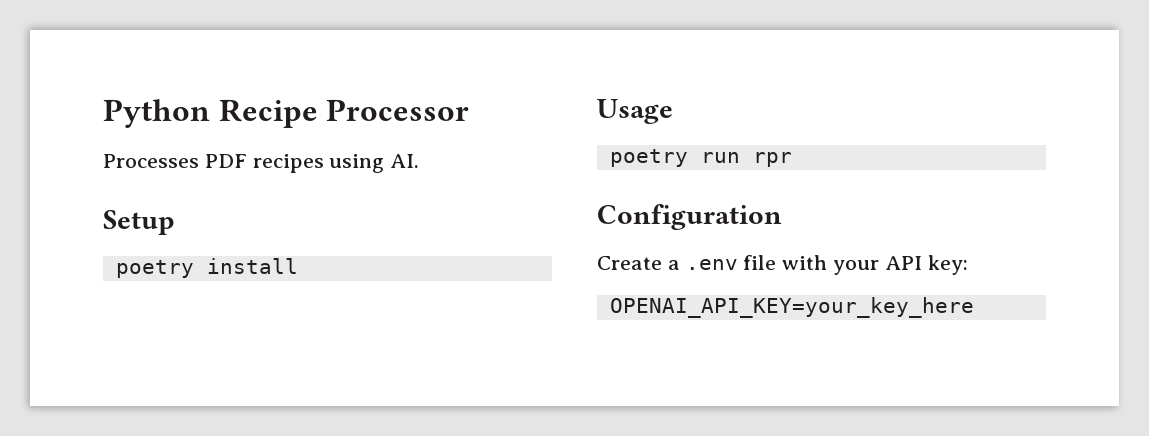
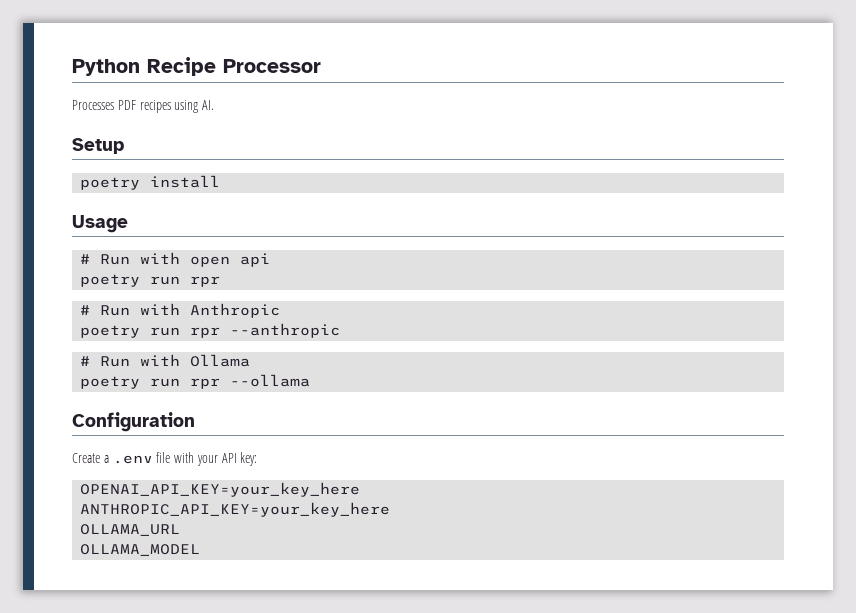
[609,149,792,167] poetry run rpr -> [80,252,271,267] [80,274,221,287] [80,303,281,318] [80,323,341,338] [80,354,251,367] [80,374,311,389] # Run with open api // poetry run rpr // # Run with Anthropic // poetry run rpr --anthropic // # Run with Ollama // poetry run rpr --ollama
(974, 307) none -> [80,502,391,517] [80,524,181,536] [80,544,201,556] // ANTHROPIC_API_KEY=your_key_here // OLLAMA_URL // OLLAMA_MODEL

